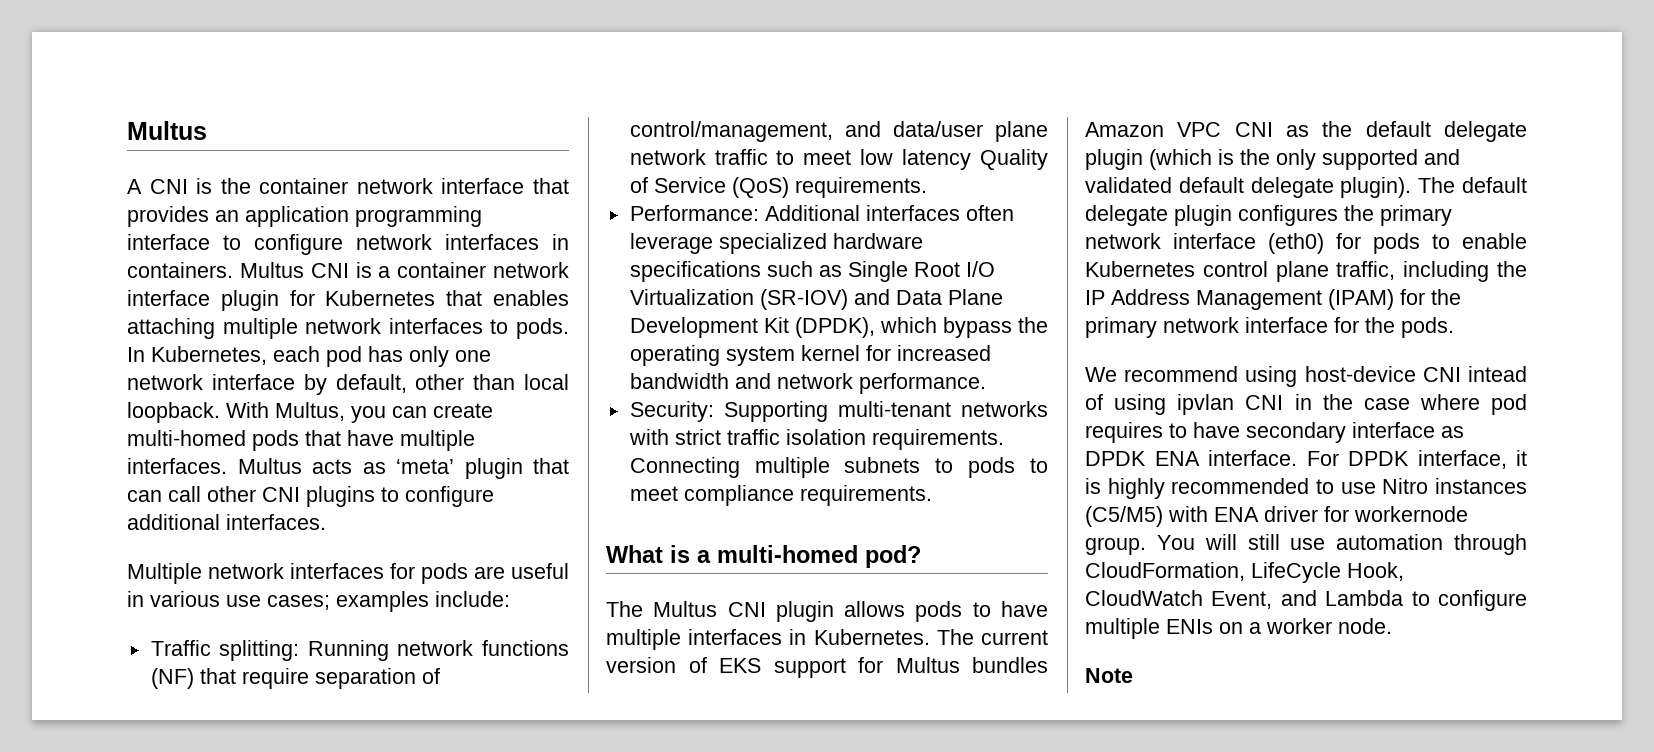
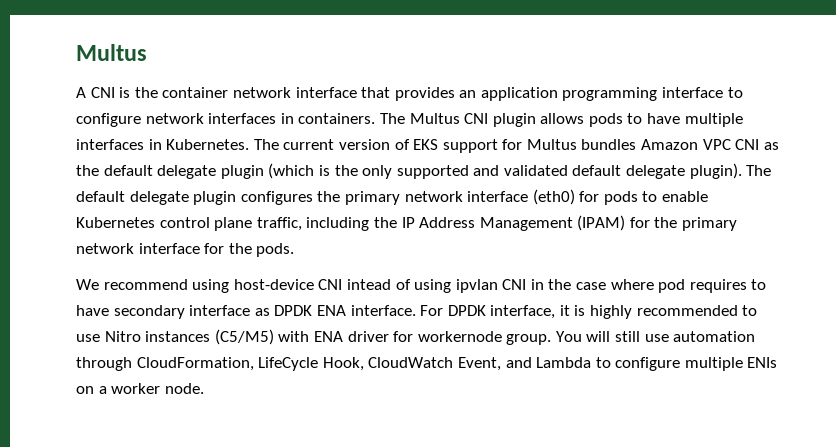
[239,262,569,278] [127,290,569,311] [127,318,569,339] [127,346,491,367] [127,374,569,395] [127,402,493,423] [127,430,475,451] [127,458,569,479] [127,486,494,507] [127,514,326,530] [127,563,569,584] [127,591,510,612] [150,640,569,661] [150,668,440,689] [629,121,1048,142] [629,149,1048,170] [629,177,927,198] [629,205,1014,221] [629,233,923,254] [629,261,995,282] [629,289,1003,310] [629,317,1048,338] [629,345,991,366] [629,373,986,394] [629,401,1048,422] [628,429,1004,450] [629,457,1048,478] [629,485,932,506] [606,545,921,568] Multus CNI is a container network interface plugin for Kubernetes that enables attaching multiple network interfaces to pods. In Kubernetes, each pod has only one network interface by default, other than local loopback. With Multus, you can create multi-homed pods that have multiple interfaces. Multus acts as ‘meta’ plugin that can call other CNI plugins to configure additional interfaces. // Multiple network interfaces for pods are useful in various use cases; examples include: // Traffic splitting: Running network functions (NF) that require separation of control/management, and data/user plane network traffic to meet low latency Quality of Service (QoS) requirements. // Performance: Additional interfaces often leverage specialized hardware specifications such as Single Root I/O Virtualization (SR-IOV) and Data Plane Development Kit (DPDK), which bypass the operating system kernel for increased bandwidth and network performance. // Security: Supporting multi-tenant networks with strict traffic isolation requirements. Connecting multiple subnets to pods to meet compliance requirements. // What is a multi-homed pod? // -> (376, 118) none
[1085,668,1133,683] // Note -> (204, 388) none

